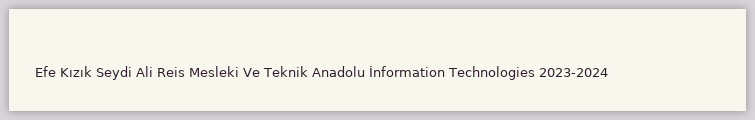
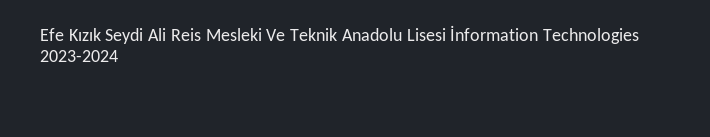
(365, 71) none -> [406,28,446,41] Lisesi

